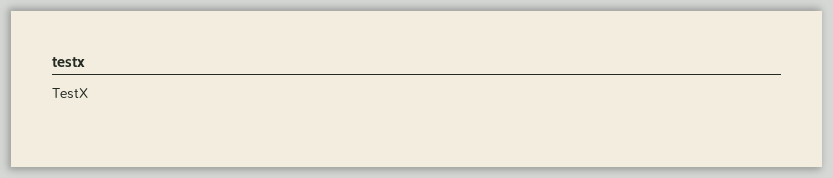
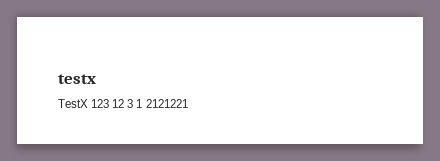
(88, 93) none -> [91,99,188,108] 123 12 3 1 2121221

